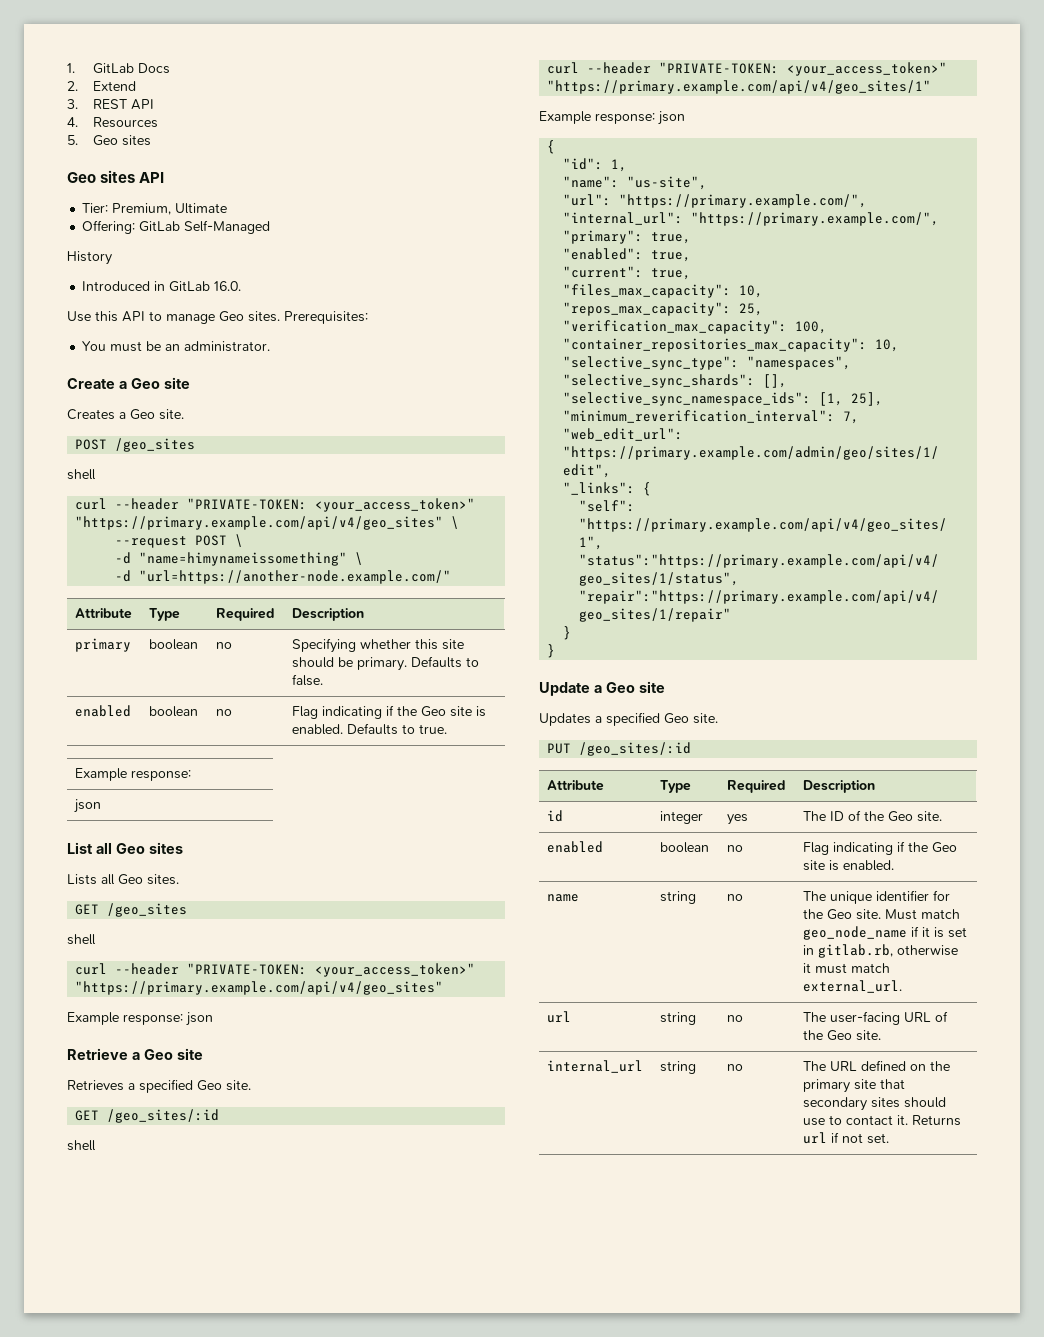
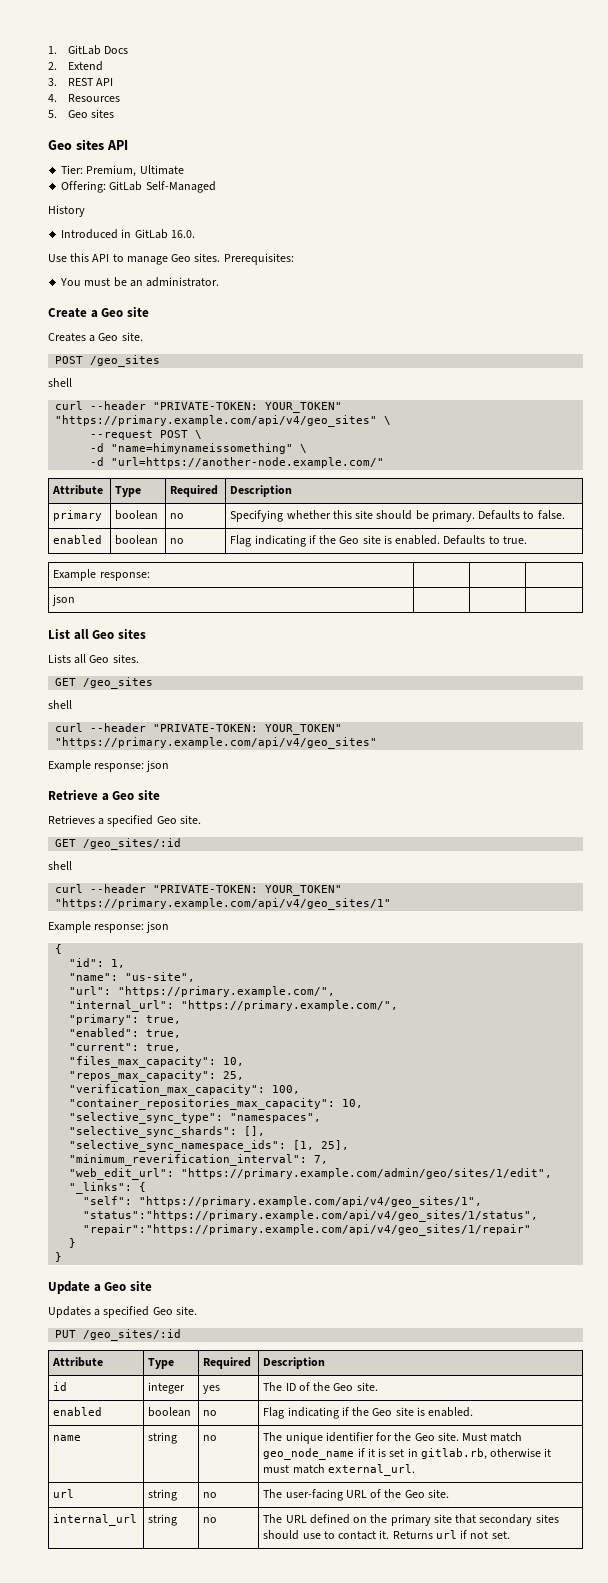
[315,498,476,512] <your_access_token>" -> [265,402,343,413] YOUR_TOKEN"
[315,963,476,977] <your_access_token>" -> [265,724,343,735] YOUR_TOKEN"
[787,62,948,76] <your_access_token>" -> [265,885,343,896] YOUR_TOKEN"

